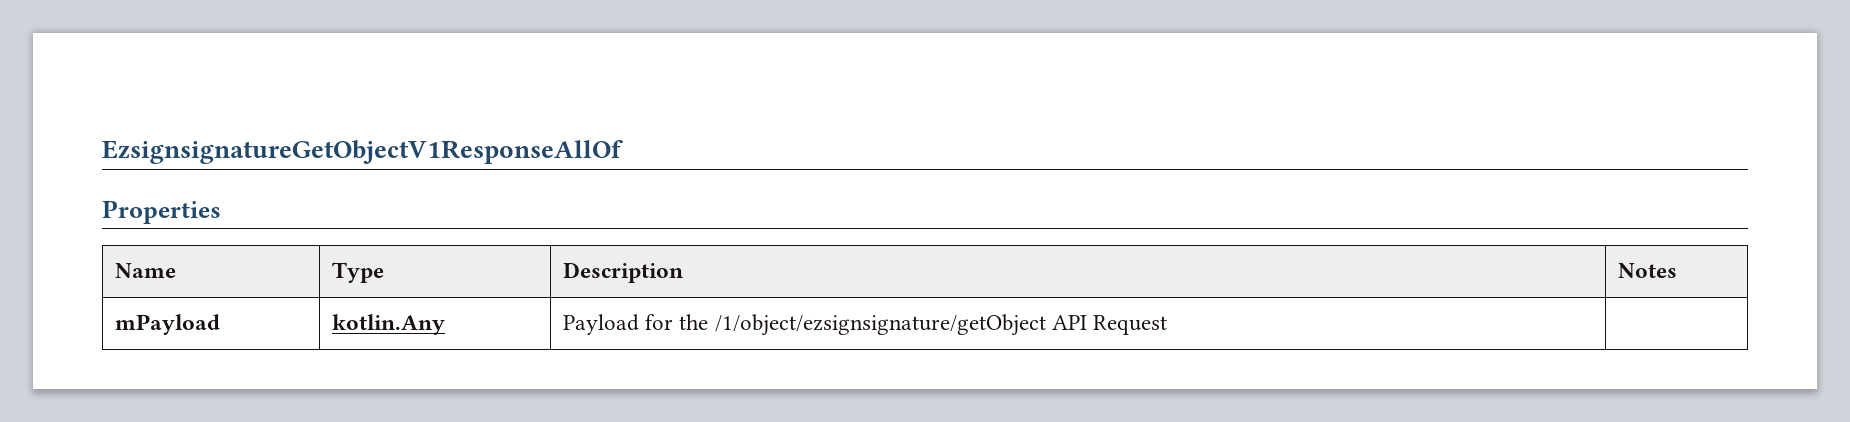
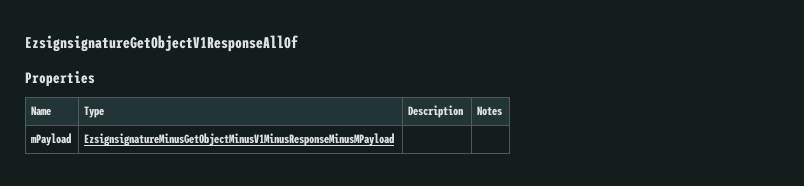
[332,314,446,335] [563,314,1168,336] kotlin.Any | Payload for the /1/object/ezsignsignature/getObject API Request -> [84,133,395,146] EzsignsignatureMinusGetObjectMinusV1MinusResponseMinusMPayload |

